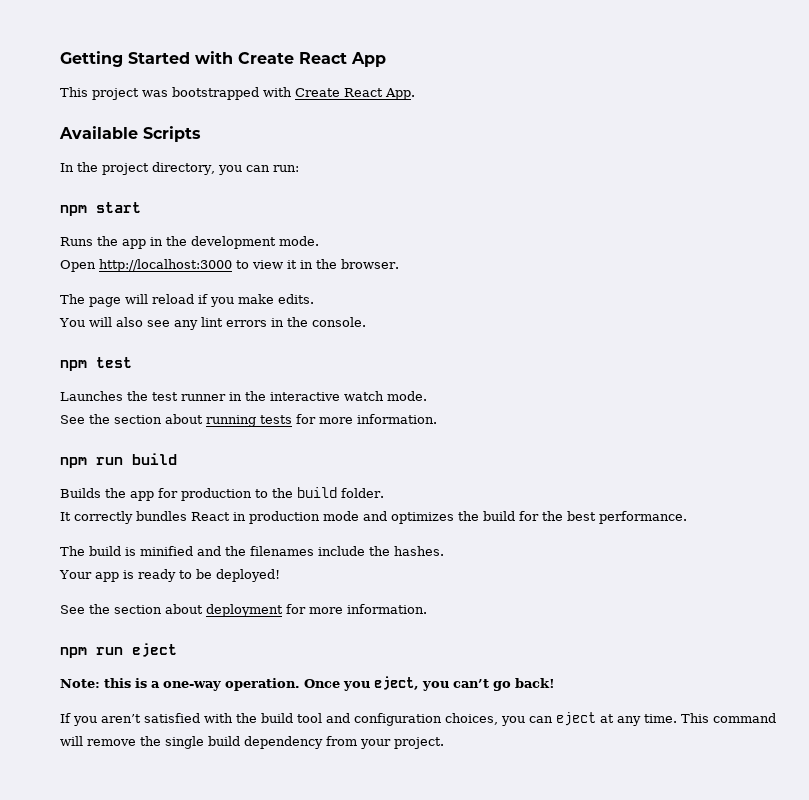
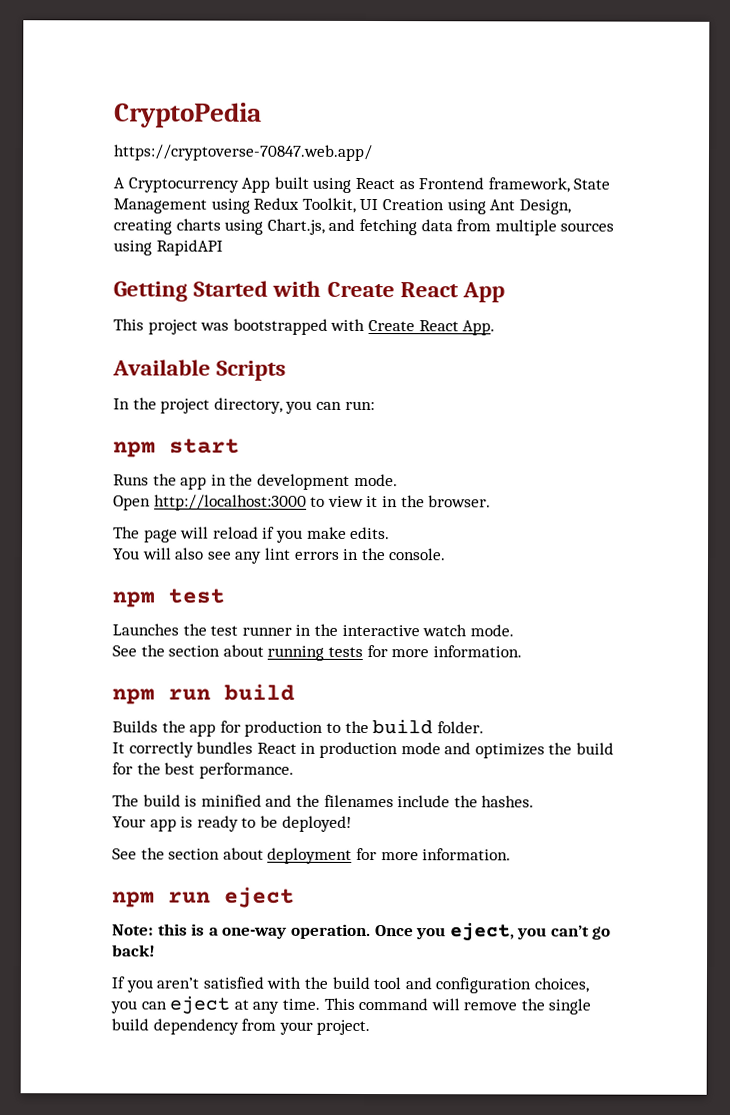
(60, 59) none -> [114,102,262,128] [113,144,373,162] [113,176,611,193] [113,197,571,215] [113,218,615,236] [113,239,223,256] CryptoPedia // https://cryptoverse-70847.web.app/ // A Cryptocurrency App built using React as Frontend framework, State Management using Redux Toolkit, UI Creation using Ant Design, creating charts using Chart.js, and fetching data from multiple sources using RapidAPI //

